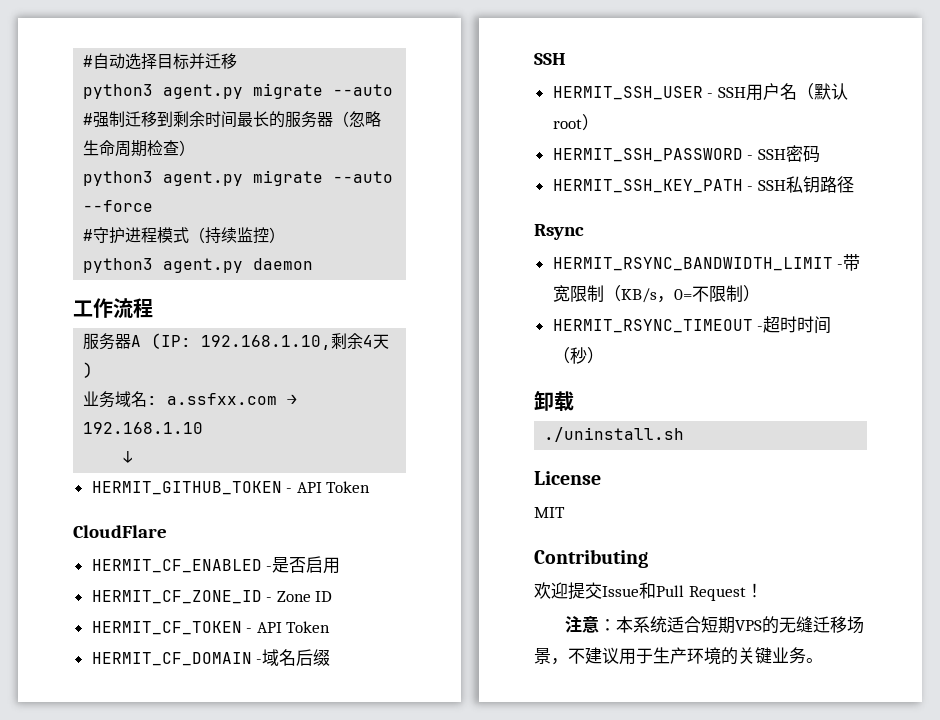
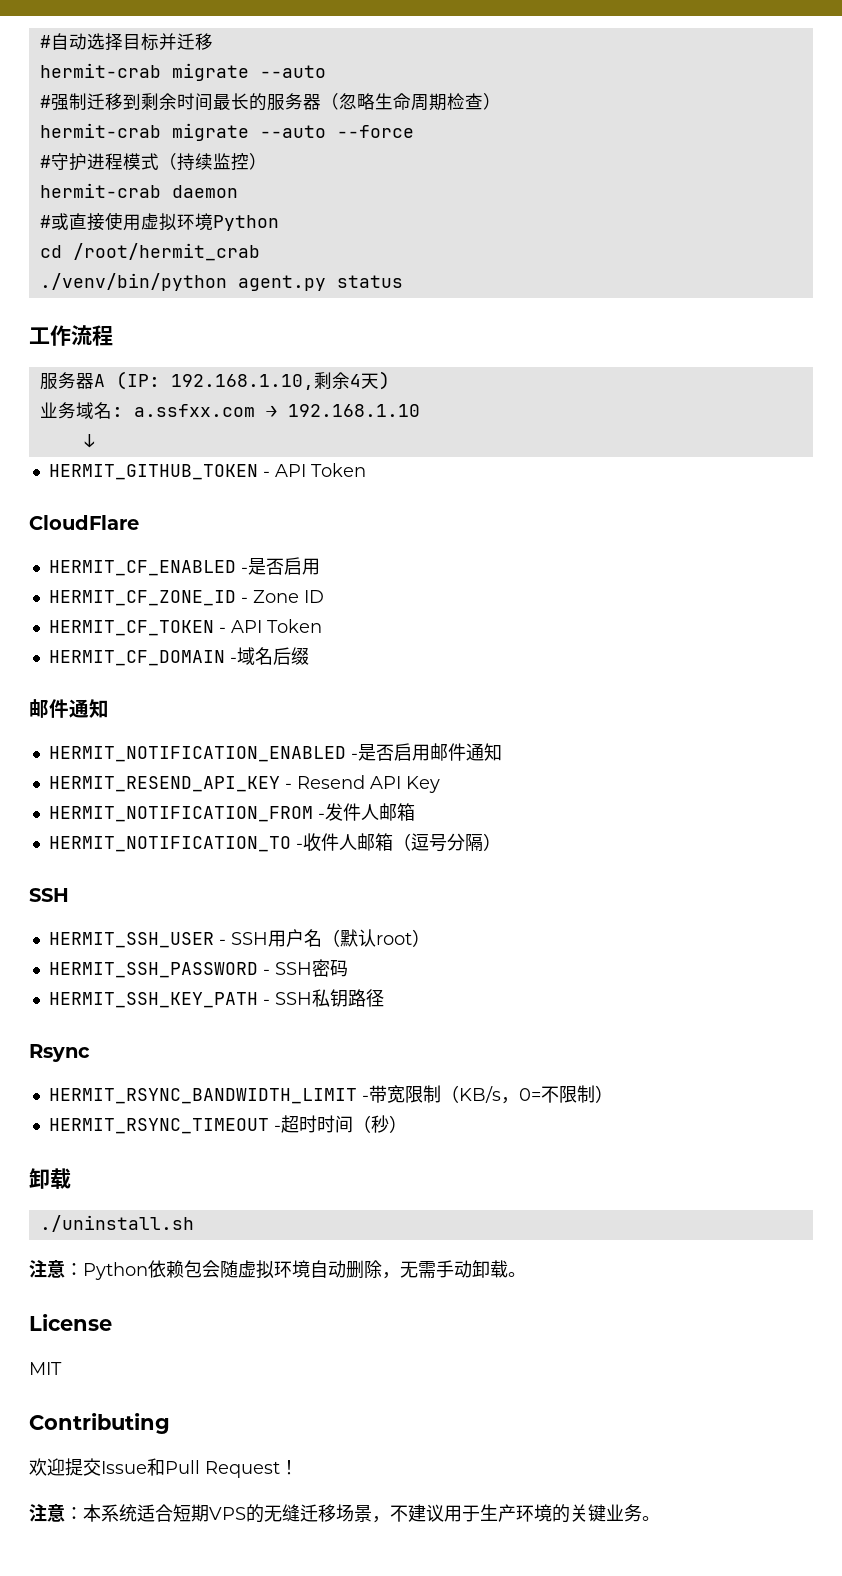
[83,84,244,99] python3 agent.py -> [39,63,161,78] hermit-crab
[83,171,244,186] python3 agent.py -> [39,123,161,138] hermit-crab
[83,258,314,273] python3 agent.py daemon -> [39,183,238,198] [39,212,279,231] [39,243,260,261] [39,273,403,291] hermit-crab daemon // #或直接使用虚拟环境Python // cd /root/hermit_crab // ./venv/bin/python agent.py status
(331, 657) none -> [29,699,109,718] [48,743,502,762] [48,775,440,793] [48,803,415,822] [48,833,501,852] // 邮件通知 // HERMIT_NOTIFICATION_ENABLED -是否启用邮件通知 // HERMIT_RESEND_API_KEY - Resend API Key // HERMIT_NOTIFICATION_FROM -发件人邮箱 // HERMIT_NOTIFICATION_TO -收件人邮箱（逗号分隔）
(685, 434) none -> [29,1260,526,1280] // 注意：Python依赖包会随虚拟环境自动删除，无需手动卸载。

